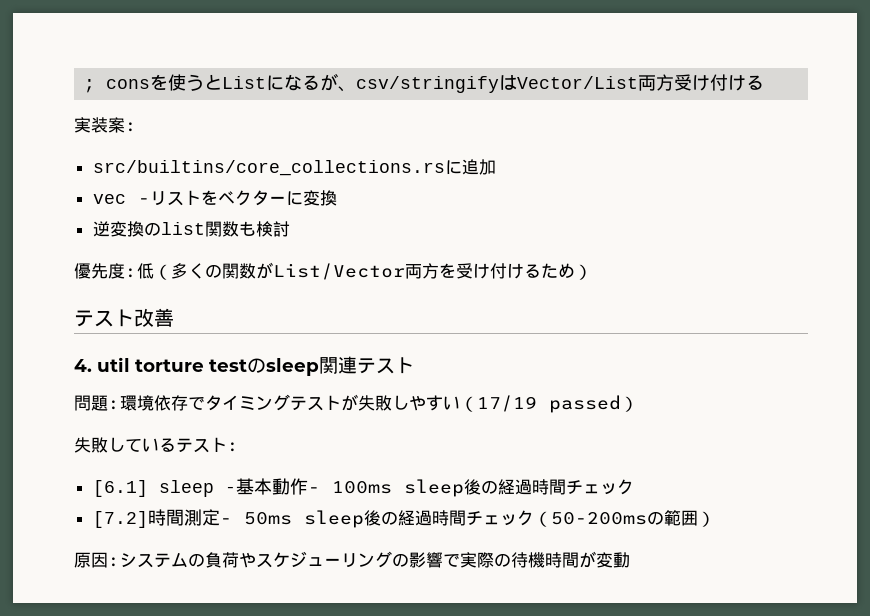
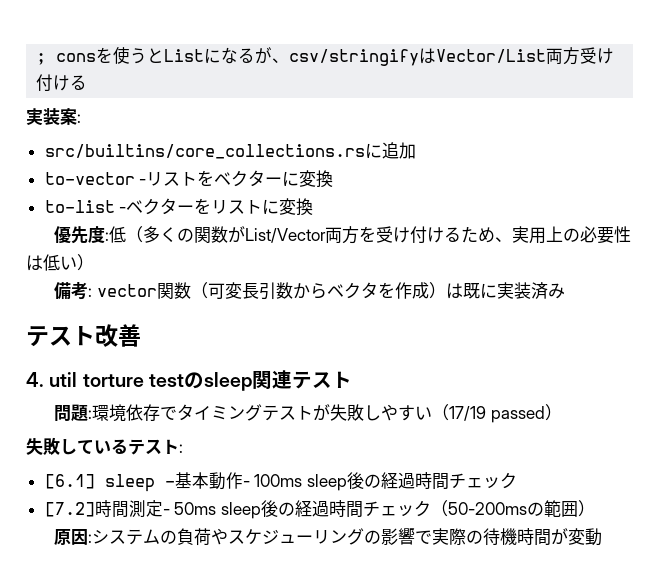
[92,194,126,204] vec -> [44,172,135,185] to-vector
[92,221,290,237] 逆変換のlist関数も検討 -> [44,198,314,216] to-list -ベクターをリストに変換
[575,264,592,280] ） -> [495,226,632,244] [26,254,94,271] [54,282,566,300] 、実用上の必要性は低い） // 備考: vector関数（可変長引数からベクタを作成）は既に実装済み

